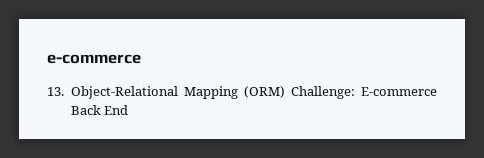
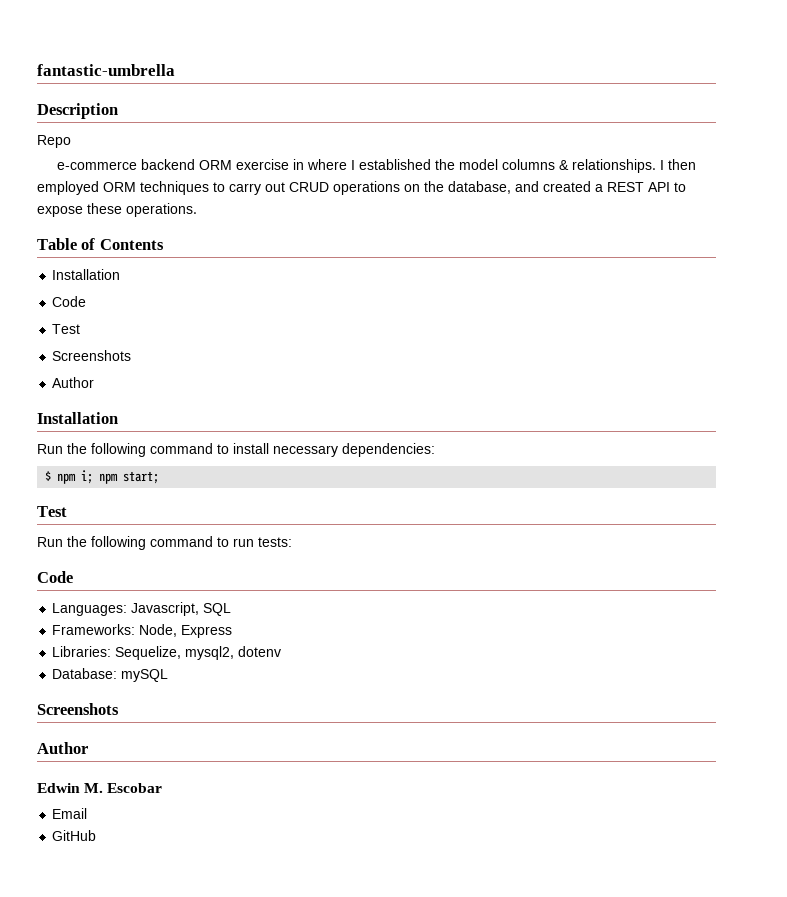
[47,54,141,64] [47,86,437,99] [70,105,129,115] e-commerce // 13. Object-Relational Mapping (ORM) Challenge: E-commerce Back End -> [37,64,175,76] [37,103,118,119] [37,135,71,148] [57,159,697,173] [37,181,686,195] [37,203,197,217] [37,238,164,250] [52,269,121,280] [52,296,87,307] [52,324,81,334] [52,350,132,361] [52,377,95,388] [37,412,118,424] [37,443,435,457] [45,470,160,484] [37,506,67,517] [37,536,292,550] [37,571,73,583] [52,602,232,616] [52,624,233,638] [52,646,282,660] [52,668,169,682] [37,703,119,715] [37,742,88,754] [37,783,163,793] [52,808,88,819] [52,830,97,841] fantastic-umbrella // Description // Repo // e-commerce backend ORM exercise in where I established the model columns & relationships. I then employed ORM techniques to carry out CRUD operations on the database, and created a REST API to expose these operations. // Table of Contents // Installation // Code // Test // Screenshots // Author // Installation // Run the following command to install necessary dependencies: // $ npm i; npm start; // Test // Run the following command to run tests: // Code // Languages: Javascript, SQL // Frameworks: Node, Express // Libraries: Sequelize, mysql2, dotenv // Database: mySQL // Screenshots // Author // Edwin M. Escobar // Email // GitHub

